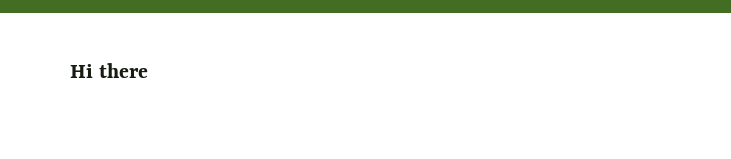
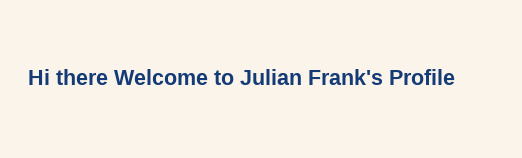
(149, 70) none -> [114,69,455,85] Welcome to Julian Frank's Profile

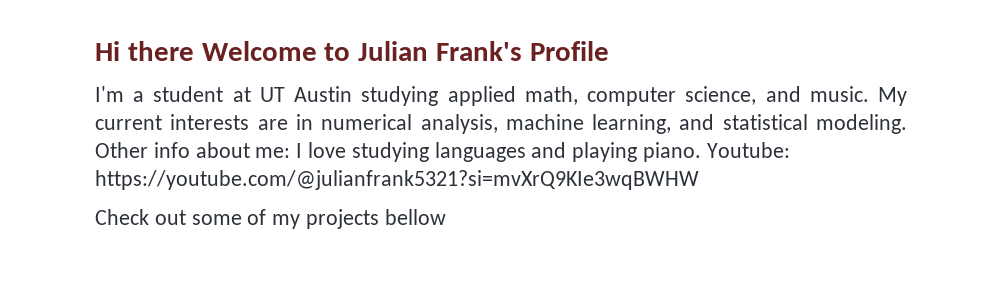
(455, 77) none -> [95,86,908,106] [95,114,907,134] [95,142,790,162] [95,170,699,190] [95,209,446,229] // I'm a student at UT Austin studying applied math, computer science, and music. My current interests are in numerical analysis, machine learning, and statistical modeling. Other info about me: I love studying languages and playing piano. Youtube: https://youtube.com/@julianfrank5321?si=mvXrQ9KIe3wqBWHW // Check out some of my projects bellow

